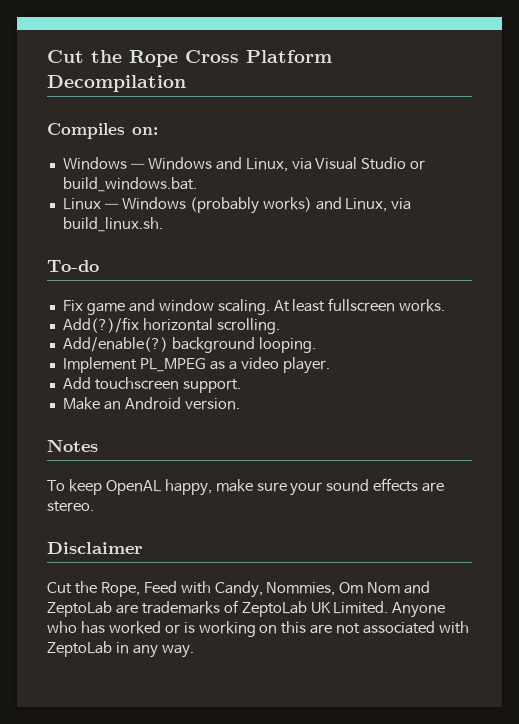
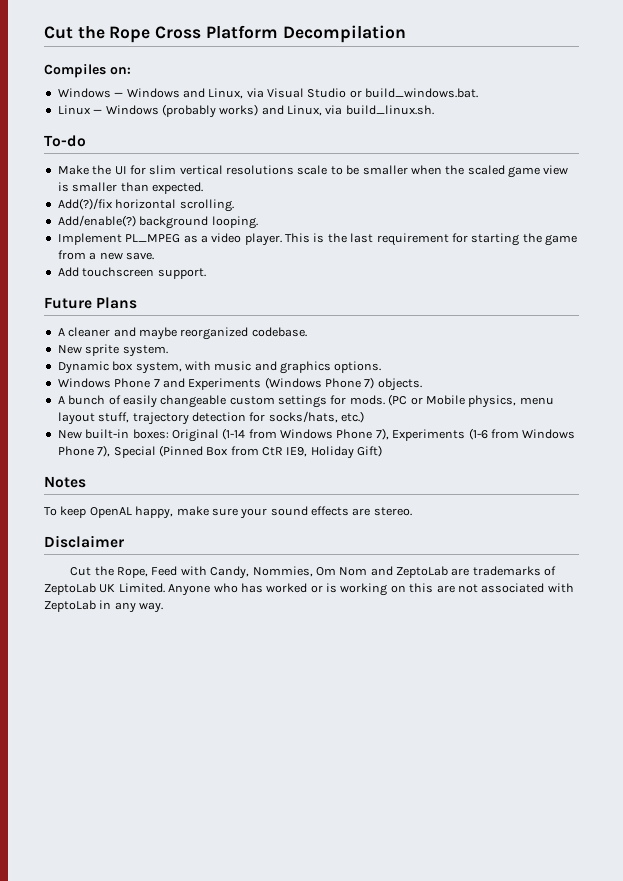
[62,298,446,315] Fix game and window scaling. At least fullscreen works. -> [57,165,569,178] [57,182,203,194] Make the UI for slim vertical resolutions scale to be smaller when the scaled game view is smaller than expected.
[62,377,241,393] [62,397,240,410] // Add touchscreen support. // Make an Android version. -> [285,233,577,246] [57,250,154,260] [57,267,206,279] [44,297,138,309] [57,327,307,340] [57,344,168,357] [57,361,382,374] [57,377,422,391] [57,394,554,408] [57,411,364,425] [57,428,576,442] [57,445,383,459] This is the last requirement for starting the game from a new save. // Add touchscreen support. // Future Plans // A cleaner and maybe reorganized codebase. // New sprite system. // Dynamic box system, with music and graphics options. // Windows Phone 7 and Experiments (Windows Phone 7) objects. // A bunch of easily changeable custom settings for mods. (PC or Mobile physics, menu layout stuff, trajectory detection for socks/hats, etc.) // New built-in boxes: Original (1-14 from Windows Phone 7), Experiments (1-6 from Windows Phone 7), Special (Pinned Box from CtR IE9, Holiday Gift)

